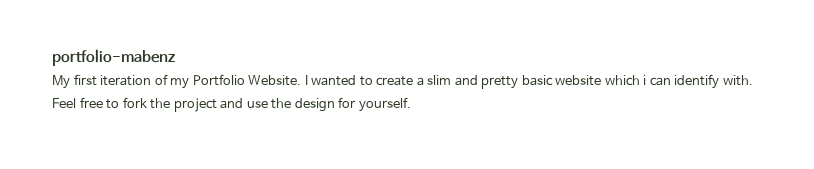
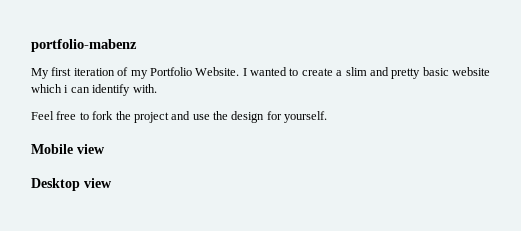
(411, 104) none -> [31,144,105,154] [31,178,112,191] // Mobile view // Desktop view

